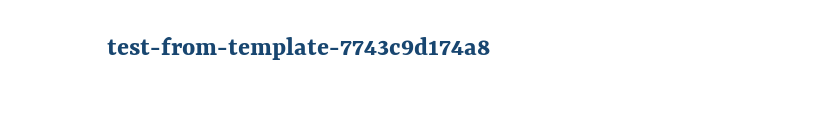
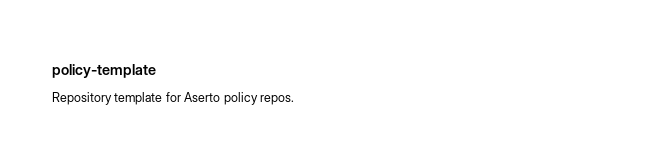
[107,37,490,60] test-from-template-7743c9d174a8 -> [52,64,156,78] [52,92,294,105] policy-template // Repository template for Aserto policy repos.

